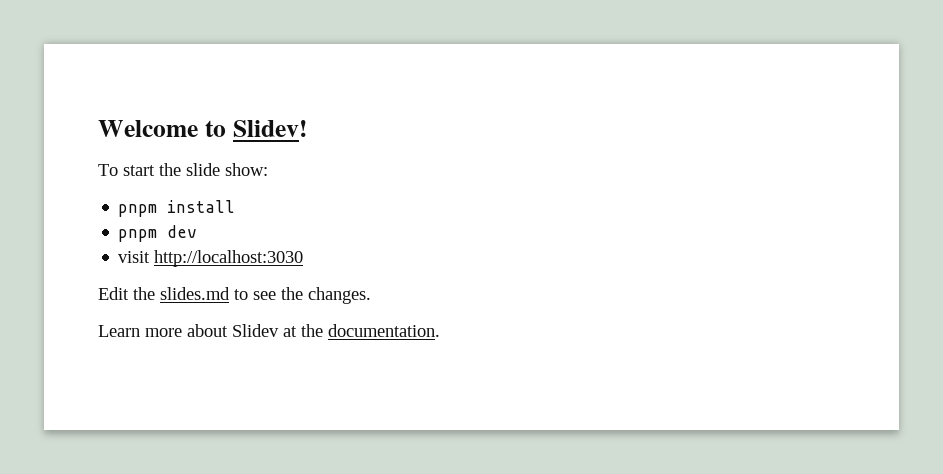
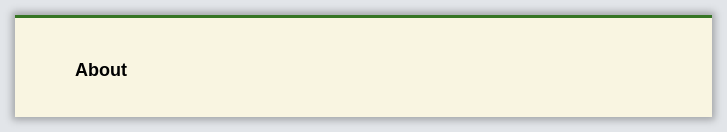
[98,120,307,137] [98,163,268,176] [118,200,236,217] [118,225,198,242] [118,250,304,267] [98,287,371,304] [98,324,440,337] Welcome to Slidev! // To start the slide show: // pnpm install // pnpm dev // visit http://localhost:3030 // Edit the slides.md to see the changes. // Learn more about Slidev at the documentation. -> [75,63,127,76] About

